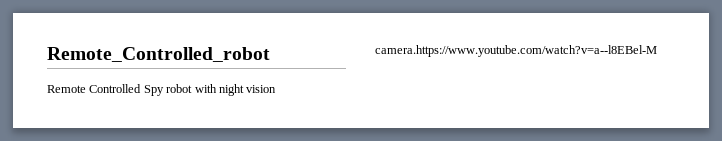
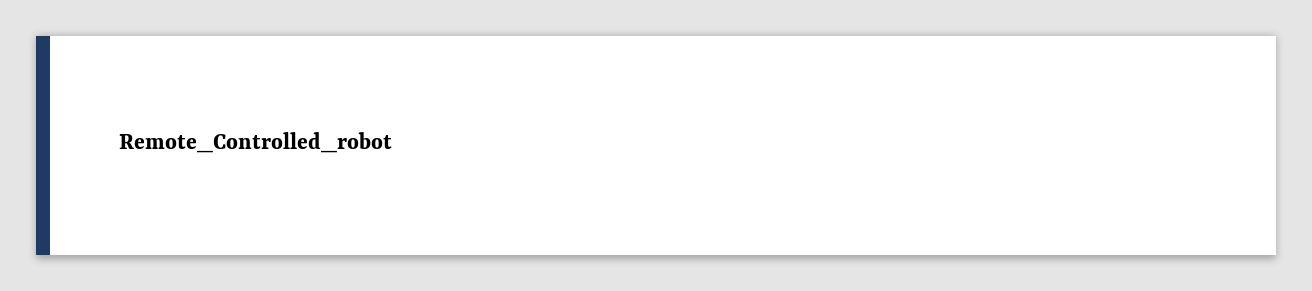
[47,84,277,96] [375,45,657,57] // Remote Controlled Spy robot with night vision camera.https://www.youtube.com/watch?v=a--l8EBel-M -> (392, 142) none

